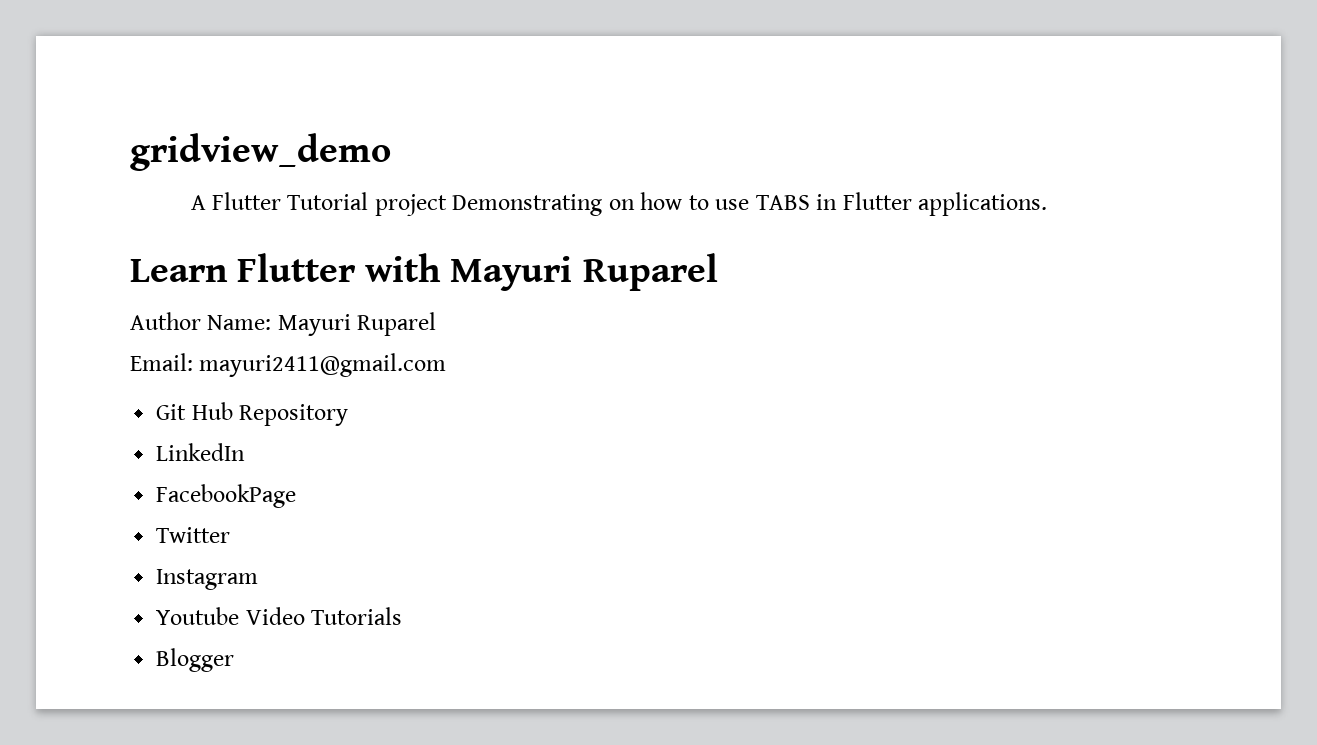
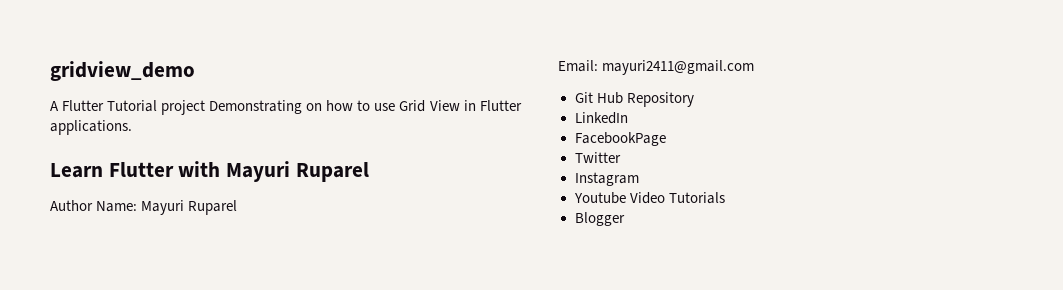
[755,195,810,210] TABS -> [399,100,460,112] Grid View

